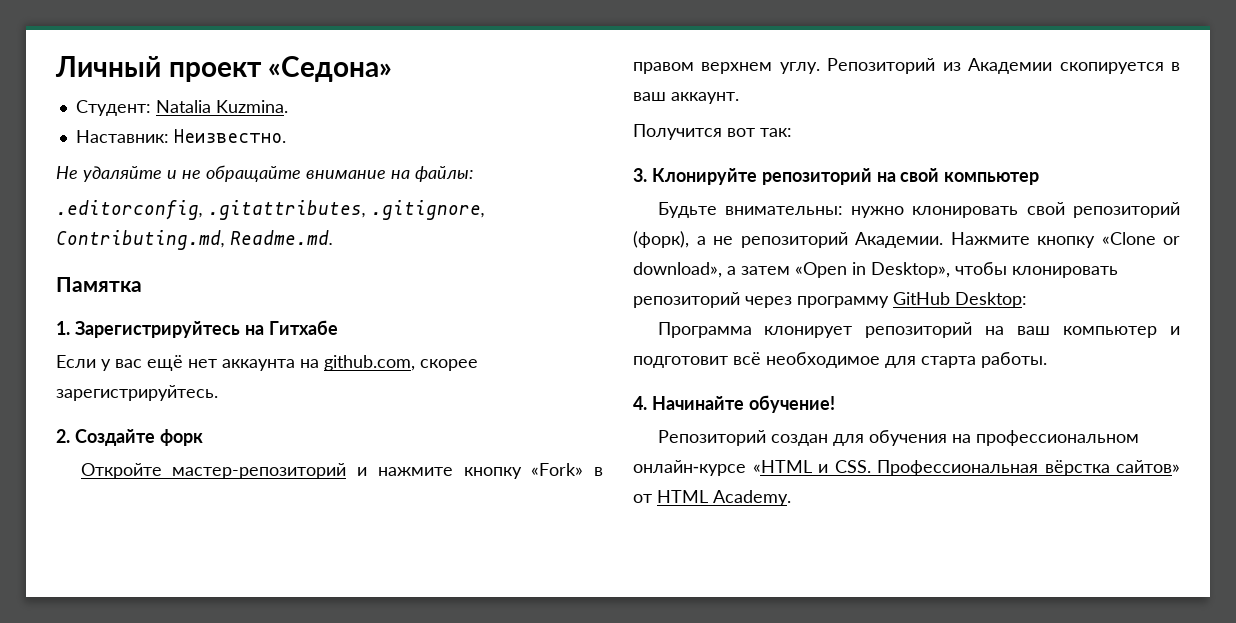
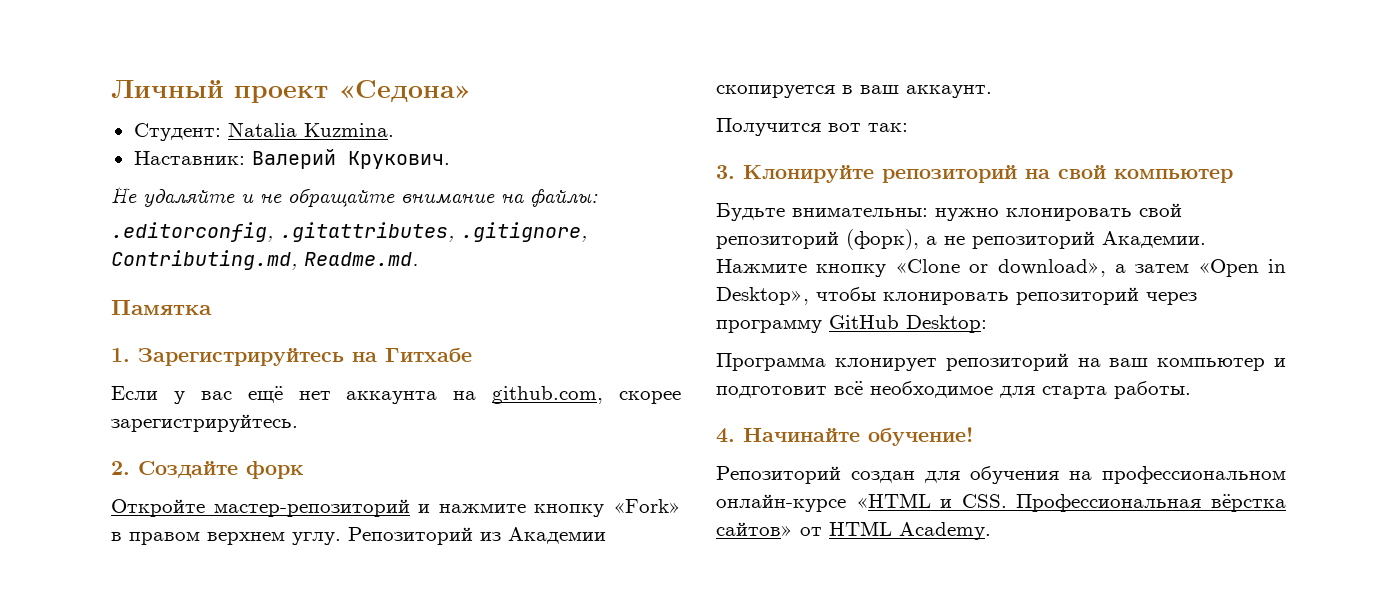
[173,129,286,143] Неизвестно. -> [251,149,450,169] Валерий Крукович.

